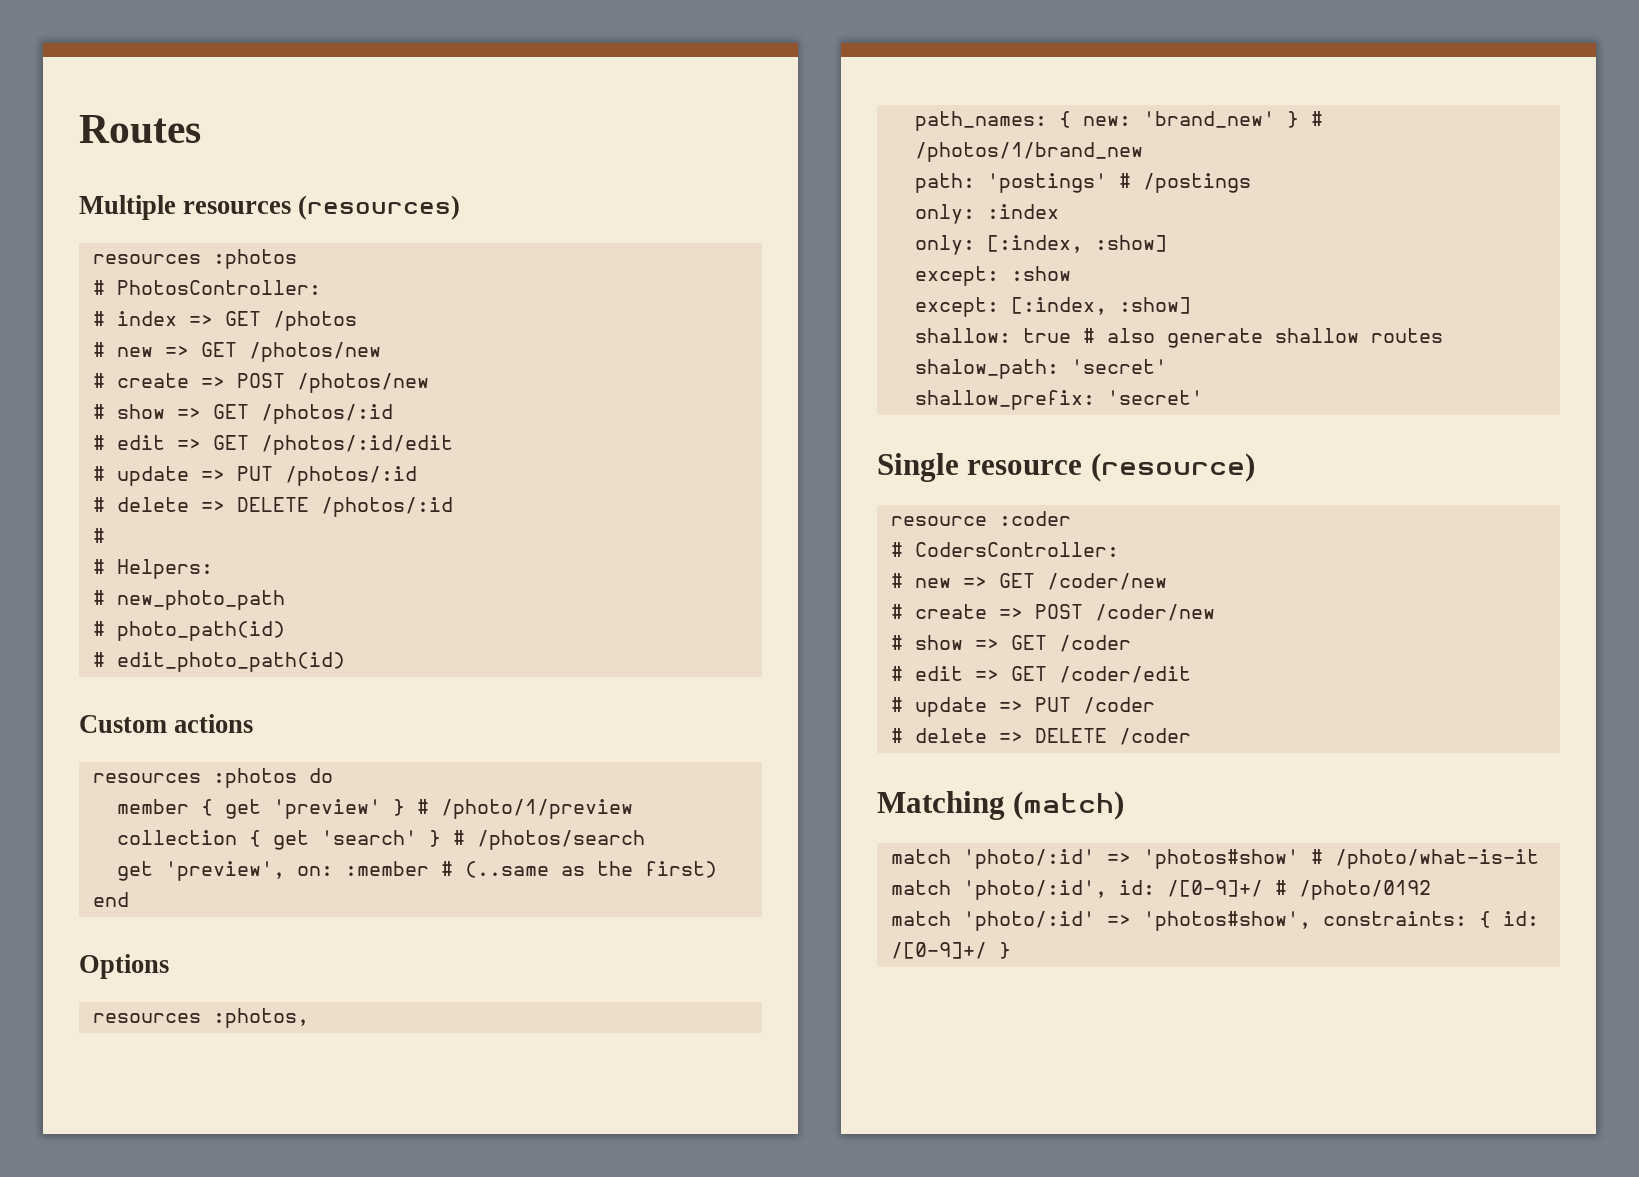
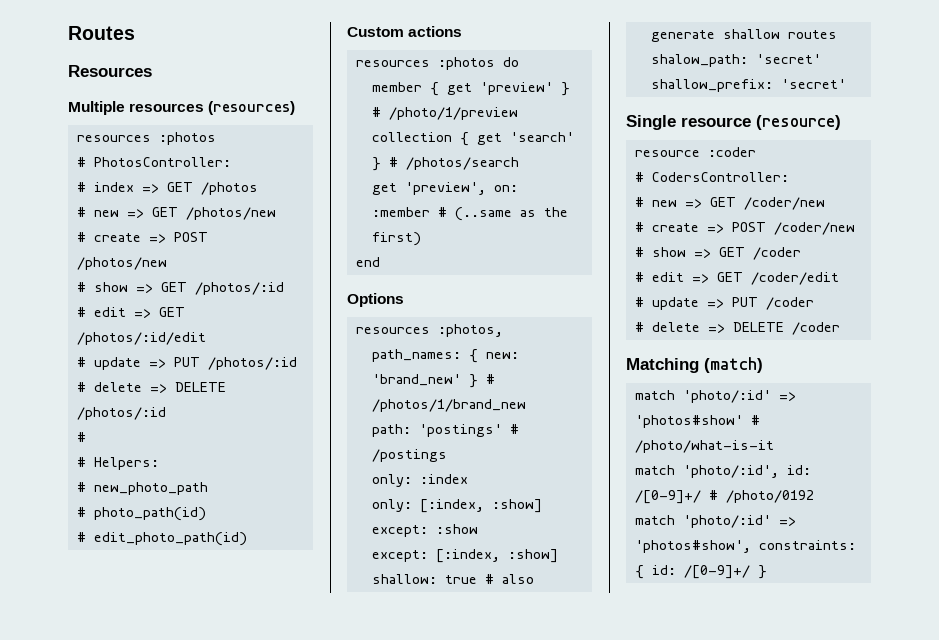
(201, 129) none -> [68,65,152,77] // Resources

